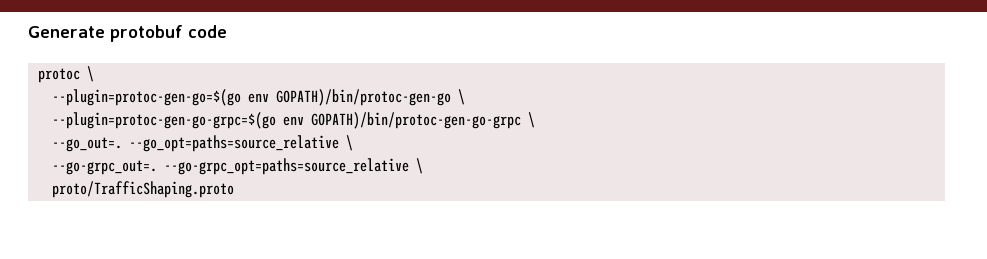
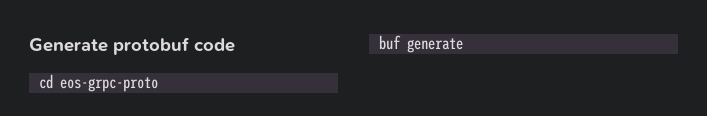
[38,66,95,83] [52,89,466,106] [52,112,536,129] [52,135,354,152] [52,158,424,175] [52,181,235,198] protoc \ // --plugin=protoc-gen-go=$(go env GOPATH)/bin/protoc-gen-go \ // --plugin=protoc-gen-go-grpc=$(go env GOPATH)/bin/protoc-gen-go-grpc \ // --go_out=. --go_opt=paths=source_relative \ // --go-grpc_out=. --go-grpc_opt=paths=source_relative \ // proto/TrafficShaping.proto -> [39,74,159,92] [379,35,464,53] cd eos-grpc-proto // buf generate

